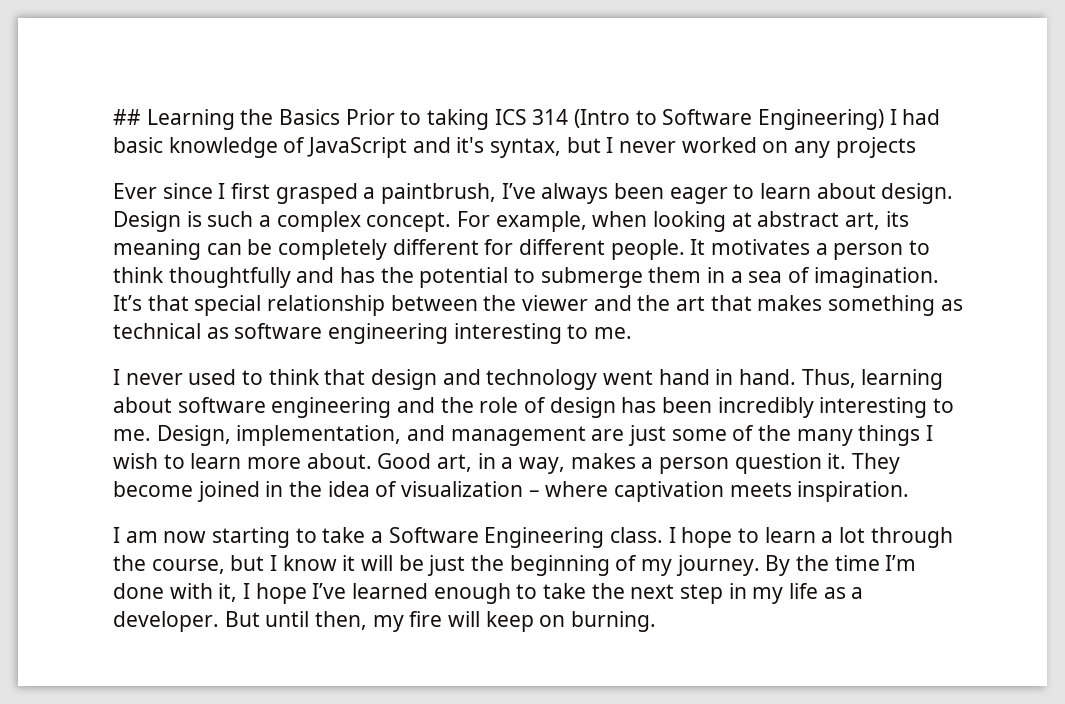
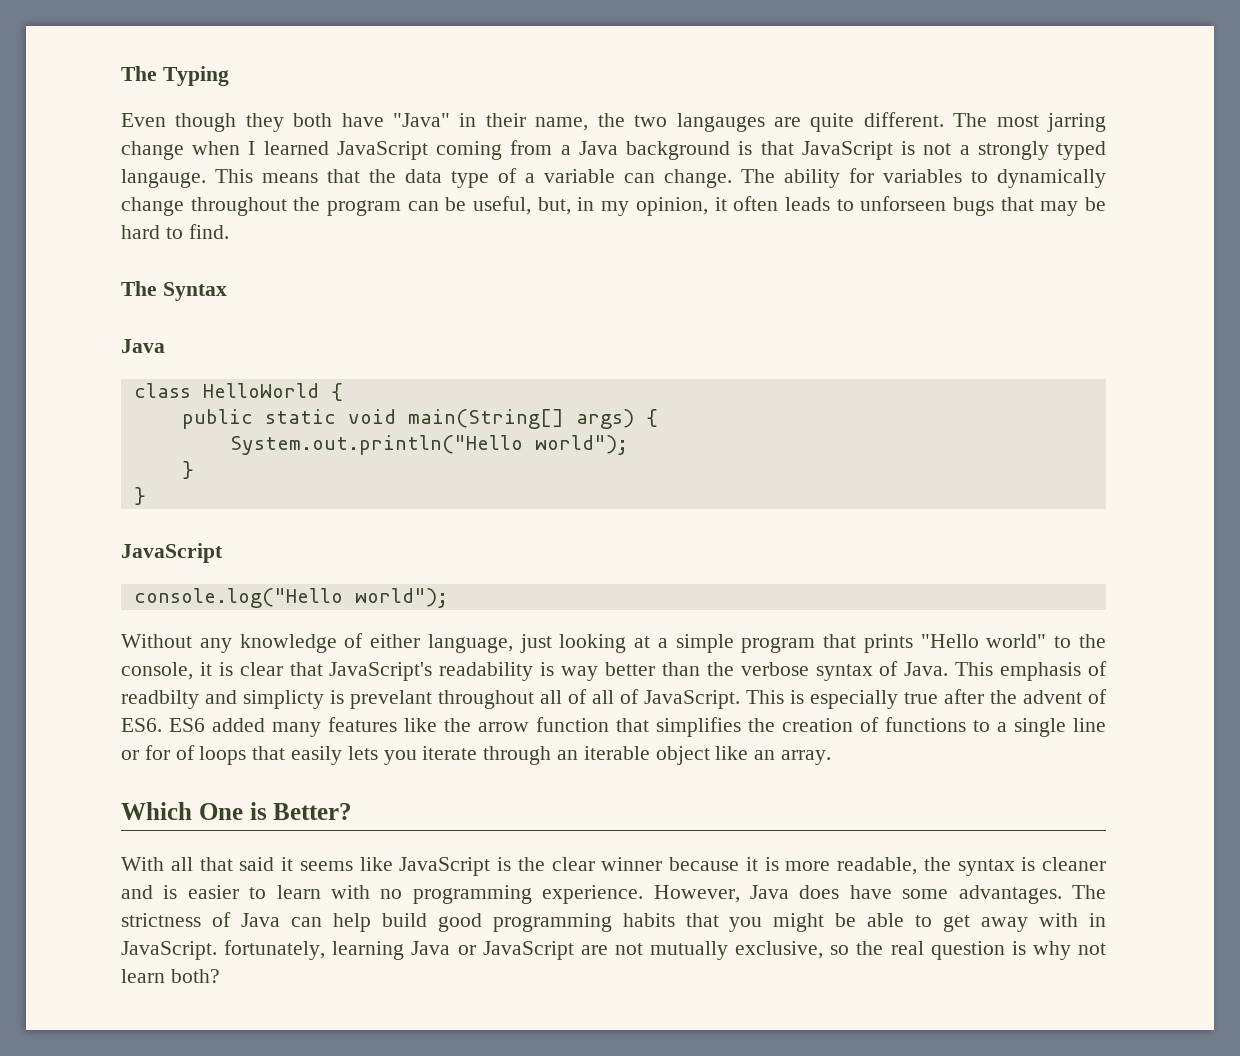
[113,109,941,130] [113,137,916,158] [113,183,954,204] [113,211,909,232] [113,239,931,260] [113,267,939,288] [113,295,963,316] [113,323,633,344] [113,369,944,390] [113,397,955,418] [113,425,934,446] [113,453,901,474] [113,481,910,502] [113,527,953,548] [113,555,917,576] [113,583,864,604] [113,611,657,632] ## Learning the Basics Prior to taking ICS 314 (Intro to Software Engineering) I had basic knowledge of JavaScript and it's syntax, but I never worked on any projects // Ever since I first grasped a paintbrush, I’ve always been eager to learn about design. Design is such a complex concept. For example, when looking at abstract art, its meaning can be completely different for different people. It motivates a person to think thoughtfully and has the potential to submerge them in a sea of imagination. It’s that special relationship between the viewer and the art that makes something as technical as software engineering interesting to me. // I never used to think that design and technology went hand in hand. Thus, learning about software engineering and the role of design has been incredibly interesting to me. Design, implementation, and management are just some of the many things I wish to learn more about. Good art, in a way, makes a person question it. They become joined in the idea of visualization – where captivation meets inspiration. // I am now starting to take a Software Engineering class. I hope to learn a lot through the course, but I know it will be just the beginning of my journey. By the time I’m done with it, I hope I’ve learned enough to take the next step in my life as a developer. But until then, my fire will keep on burning. -> [121,66,229,86] [121,112,1106,132] [121,140,1106,160] [121,168,1106,188] [121,196,1107,216] [121,224,229,239] [121,281,227,301] [121,339,165,353] [133,383,343,401] [181,409,658,429] [229,435,628,455] [181,461,194,479] [133,487,146,505] [121,543,223,563] [133,588,448,608] [121,633,1106,653] [121,661,1108,681] [121,689,1107,709] [121,717,1106,737] [121,745,832,765] [121,802,353,820] [121,857,1106,876] [121,885,1106,904] [121,912,1107,932] [121,940,1106,960] [121,969,220,983] The Typing // Even though they both have "Java" in their name, the two langauges are quite different. The most jarring change when I learned JavaScript coming from a Java background is that JavaScript is not a strongly typed langauge. This means that the data type of a variable can change. The ability for variables to dynamically change throughout the program can be useful, but, in my opinion, it often leads to unforseen bugs that may be hard to find. // The Syntax // Java // class HelloWorld { // public static void main(String[] args) { // System.out.println("Hello world"); // } // } // JavaScript // console.log("Hello world"); // Without any knowledge of either language, just looking at a simple program that prints "Hello world" to the console, it is clear that JavaScript's readability is way better than the verbose syntax of Java. This emphasis of readbilty and simplicty is prevelant throughout all of all of JavaScript. This is especially true after the advent of ES6. ES6 added many features like the arrow function that simplifies the creation of functions to a single line or for of loops that easily lets you iterate through an iterable object like an array. // Which One is Better? // With all that said it seems like JavaScript is the clear winner because it is more readable, the syntax is cleaner and is easier to learn with no programming experience. However, Java does have some advantages. The strictness of Java can help build good programming habits that you might be able to get away with in JavaScript. fortunately, learning Java or JavaScript are not mutually exclusive, so the real question is why not learn both?

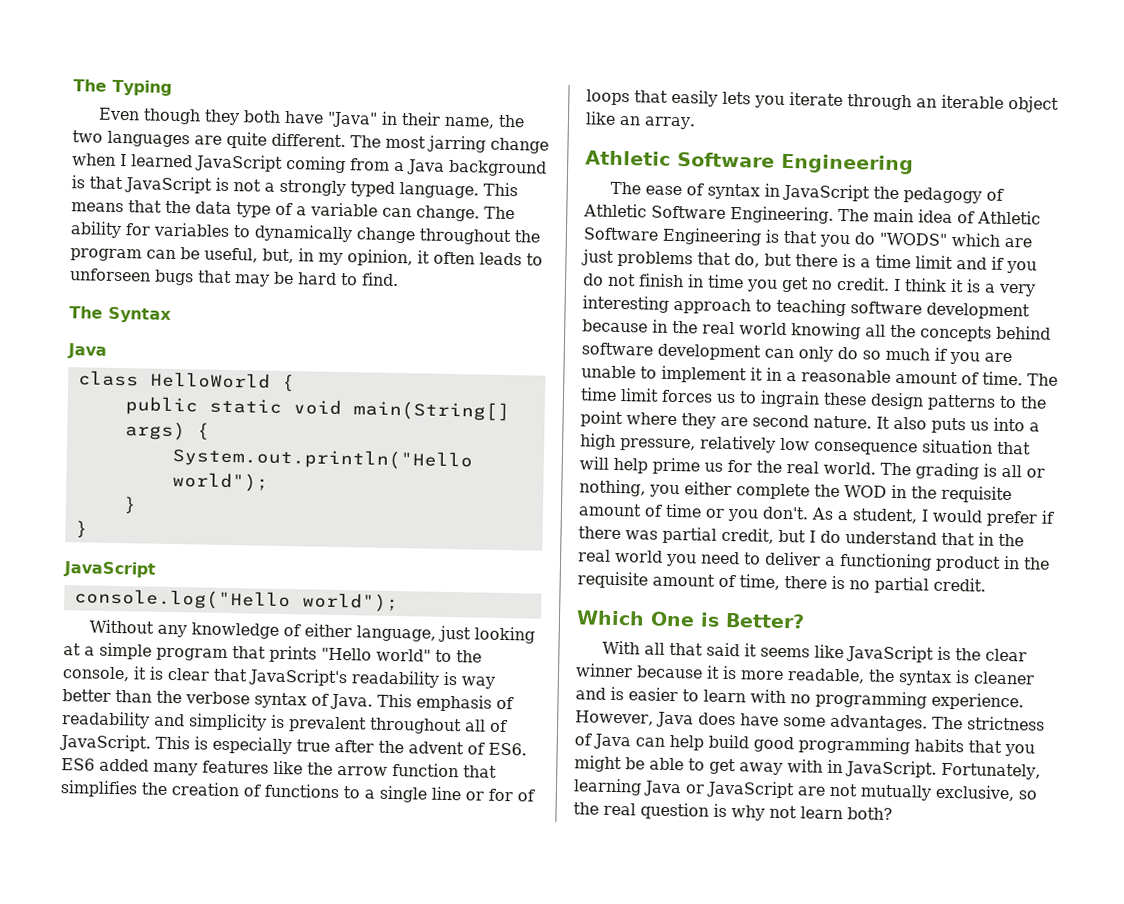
[676,113,765,132] langauges -> [107,130,190,148] languages
[121,169,206,188] langauge. -> [399,182,479,199] language.
[121,690,432,709] readbilty and simplicty is prevelant -> [61,711,367,733] readability and simplicity is prevalent
[592,689,639,704] all of -> (508, 726) none
(832, 757) none -> [585,150,914,175] [609,181,1004,204] [583,203,1041,225] [583,227,1032,248] [581,249,1037,274] [582,273,1036,297] [582,295,1030,320] [582,319,1051,342] [581,342,1012,365] [581,365,1058,386] [580,387,1047,411] [580,410,1040,434] [580,433,1031,456] [579,456,1045,480] [579,479,1012,504] [578,503,1055,527] [578,526,1024,547] [578,549,1050,572] [577,571,986,594] // Athletic Software Engineering // The ease of syntax in JavaScript the pedagogy of Athletic Software Engineering. The main idea of Athletic Software Engineering is that you do "WODS" which are just problems that do, but there is a time limit and if you do not finish in time you get no credit. I think it is a very interesting approach to teaching software development because in the real world knowing all the concepts behind software development can only do so much if you are unable to implement it in a reasonable amount of time. The time limit forces us to ingrain these design patterns to the point where they are second nature. It also puts us into a high pressure, relatively low consequence situation that will help prime us for the real world. The grading is all or nothing, you either complete the WOD in the requisite amount of time or you don't. As a student, I would prefer if there was partial credit, but I do understand that in the real world you need to deliver a functioning product in the requisite amount of time, there is no partial credit.
[224,940,326,960] fortunately, -> [941,762,1041,780] Fortunately,

